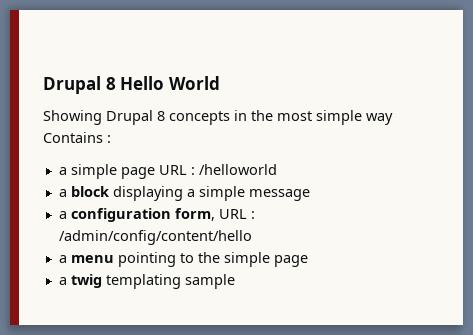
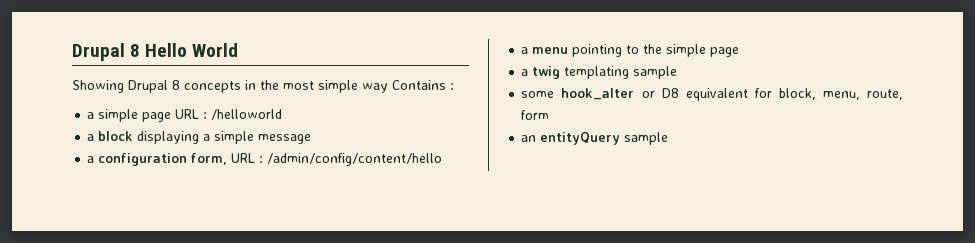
(235, 281) none -> [521,88,903,101] [521,110,550,120] [521,132,669,145] // some hook_alter or D8 equivalent for block, menu, route, form // an entityQuery sample

